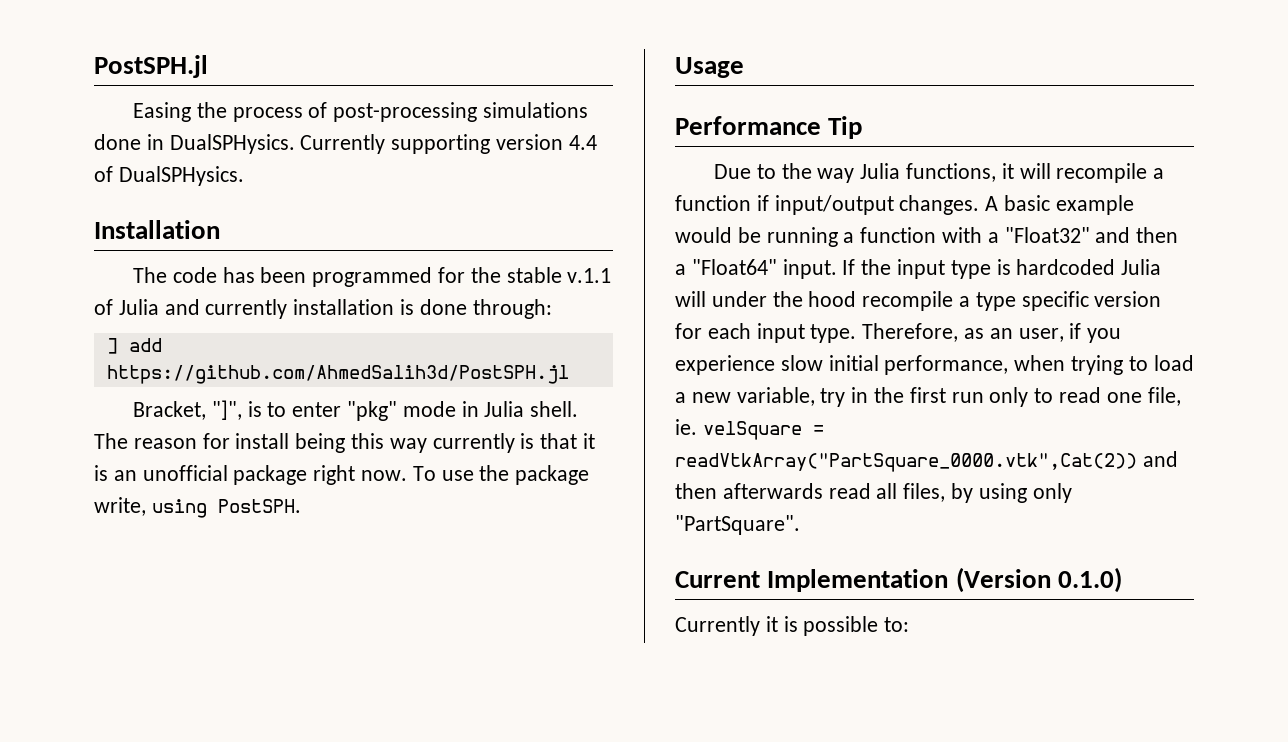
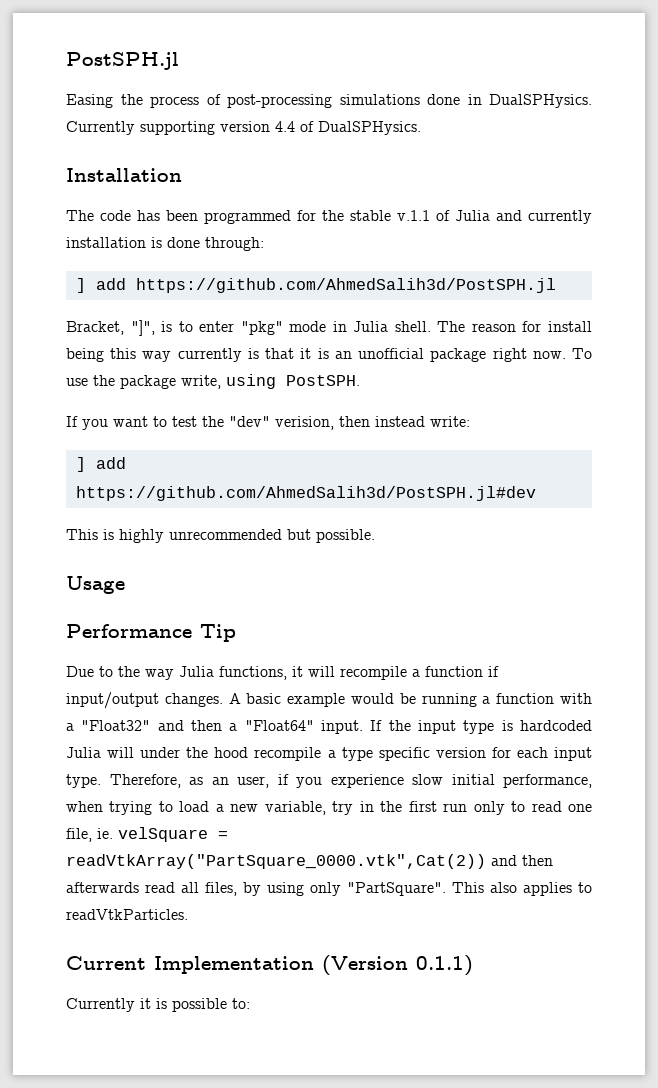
(301, 506) none -> [66,416,470,430] [75,457,126,472] [75,486,536,501] [66,529,375,543] // If you want to test the "dev" verision, then instead write: // ] add https://github.com/AhmedSalih3d/PostSPH.jl#dev // This is highly unrecommended but possible.
(800, 525) none -> [452,882,592,896] [66,909,188,920] This also applies to readVtkParticles.
[1057,567,1122,593] 0.1.0) -> [416,955,473,976] 0.1.1)

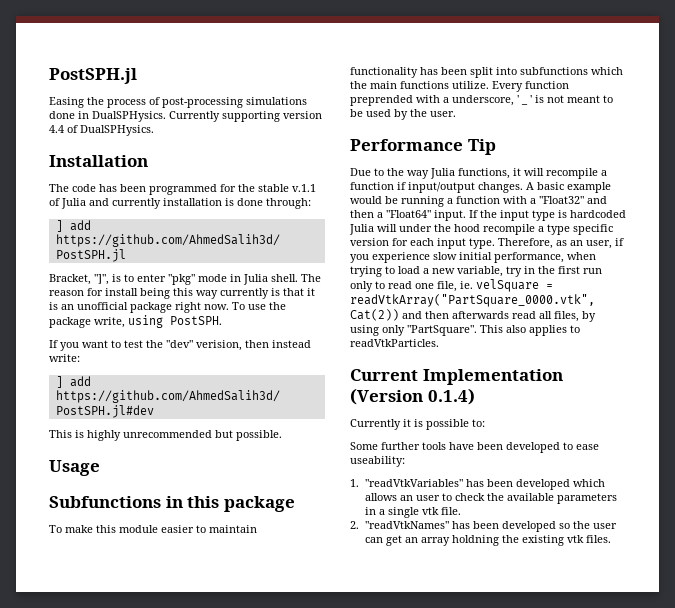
(125, 585) none -> [49,496,295,512] [49,525,257,533] [350,67,623,78] [350,81,569,92] [350,95,519,106] [521,103,528,105] [530,95,613,103] [350,109,456,120] // Subfunctions in this package // To make this module easier to maintain functionality has been split into subfunctions which the main functions utilize. Every function preprended with a underscore, ' _ ' is not meant to be used by the user.
[416,955,473,976] 0.1.1) -> [427,388,475,405] 0.1.4)
(250, 1003) none -> [350,442,599,453] [350,456,405,467] [350,479,605,490] [364,493,617,504] [364,507,461,518] [350,521,617,532] [364,535,611,546] // Some further tools have been developed to ease useability: // 1. "readVtkVariables" has been developed which allows an user to check the available parameters in a single vtk file. // 2. "readVtkNames" has been developed so the user can get an array holdning the existing vtk files.

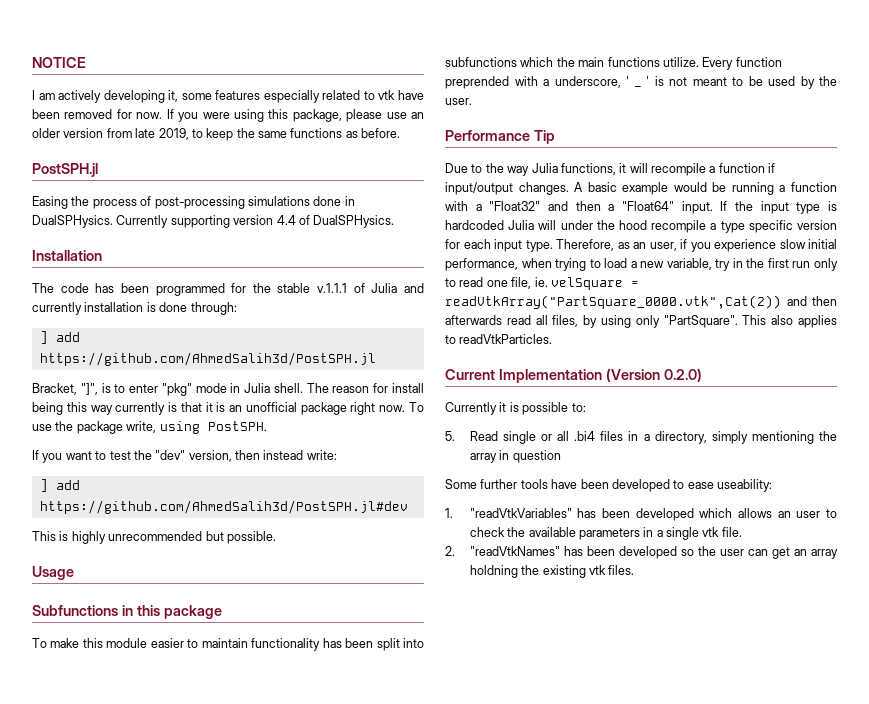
(49, 76) none -> [32,57,86,68] [32,90,424,103] [32,109,424,122] [32,128,401,141] NOTICE // I am actively developing it, some features especially related to vtk have been removed for now. If you were using this package, please use an older version from late 2019, to keep the same functions as before. //
[292,184,316,192] v.1.1 -> [317,283,348,293] v.1.1.1
[196,340,242,351] verision, -> [188,450,232,462] version,
[427,388,475,405] 0.1.4) -> [663,368,702,382] 0.2.0)
(485, 423) none -> [445,431,838,444] [469,450,561,463] // 5. Read single or all .bi4 files in a directory, simply mentioning the array in question

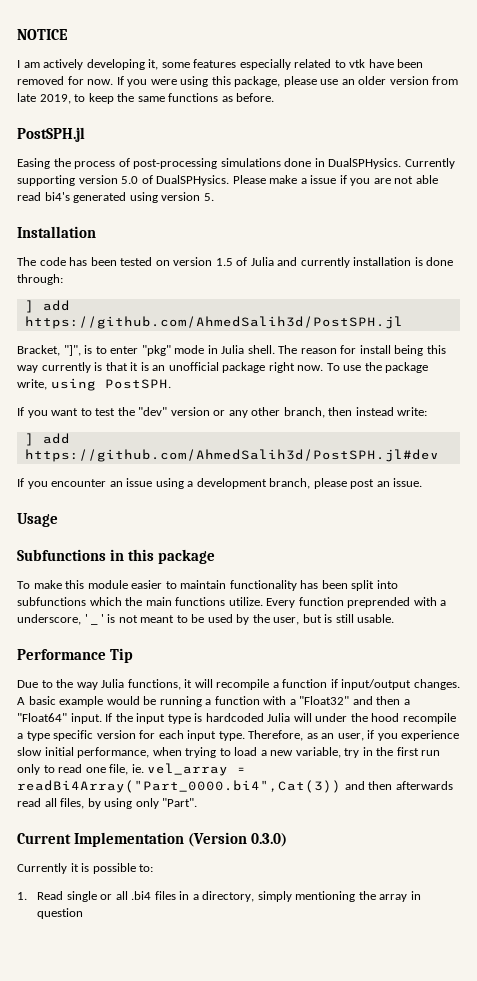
[276,215,296,225] 4.4 -> [121,176,139,184] 5.0
(395, 221) none -> [232,175,438,186] [17,192,214,203] Please make a issue if you are not able read bi4's generated using version 5.
[155,283,348,296] programmed for the stable v.1.1.1 -> [120,257,233,266] tested on version 1.5
[188,450,232,462] version, -> [170,407,325,418] version or any other branch,
[32,531,276,544] This is highly unrecommended but possible. -> [17,478,423,489] If you encounter an issue using a development branch, please post an issue.
[445,98,472,105] user. -> [273,614,395,625] user, but is still usable.
[550,277,639,290] [445,295,781,309] velSquare = readVtkArray("PartSquare_0000.vtk",Cat(2)) -> [147,763,247,776] [17,780,341,793] vel_array = readBi4Array("Part_0000.bi4",Cat(3))
[663,315,837,328] [445,334,553,344] "PartSquare". This also applies to readVtkParticles. -> [162,798,198,807] "Part".
[663,368,702,382] 0.2.0) -> [250,833,287,847] 0.3.0)
[445,431,455,441] 5. -> [17,892,27,900] 1.
[445,479,772,492] [445,508,837,521] [469,527,742,540] [445,546,838,559] [469,565,635,578] // Some further tools have been developed to ease useability: // 1. "readVtkVariables" has been developed which allows an user to check the available parameters in a single vtk file. // 2. "readVtkNames" has been developed so the user can get an array holdning the existing vtk files. -> (84, 913) none

